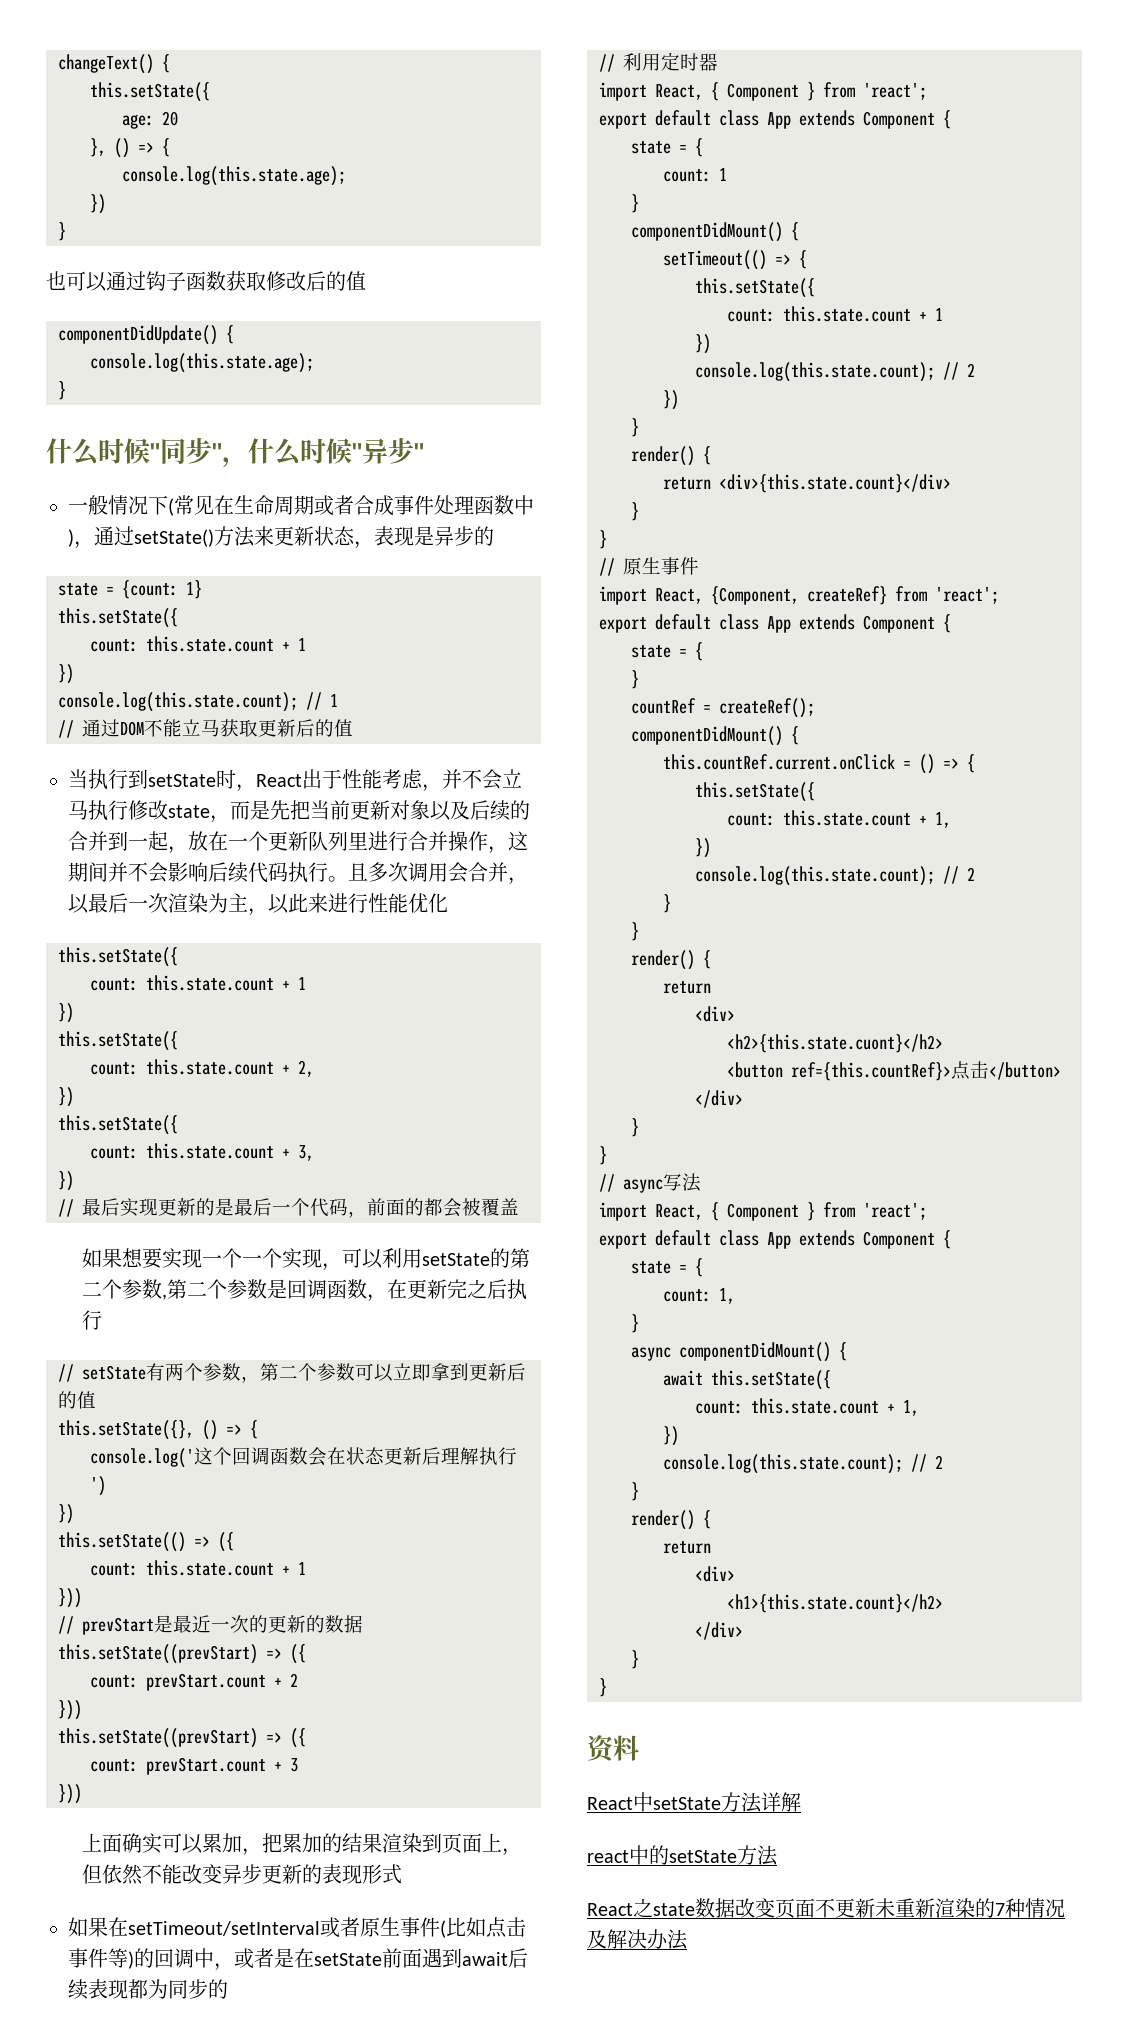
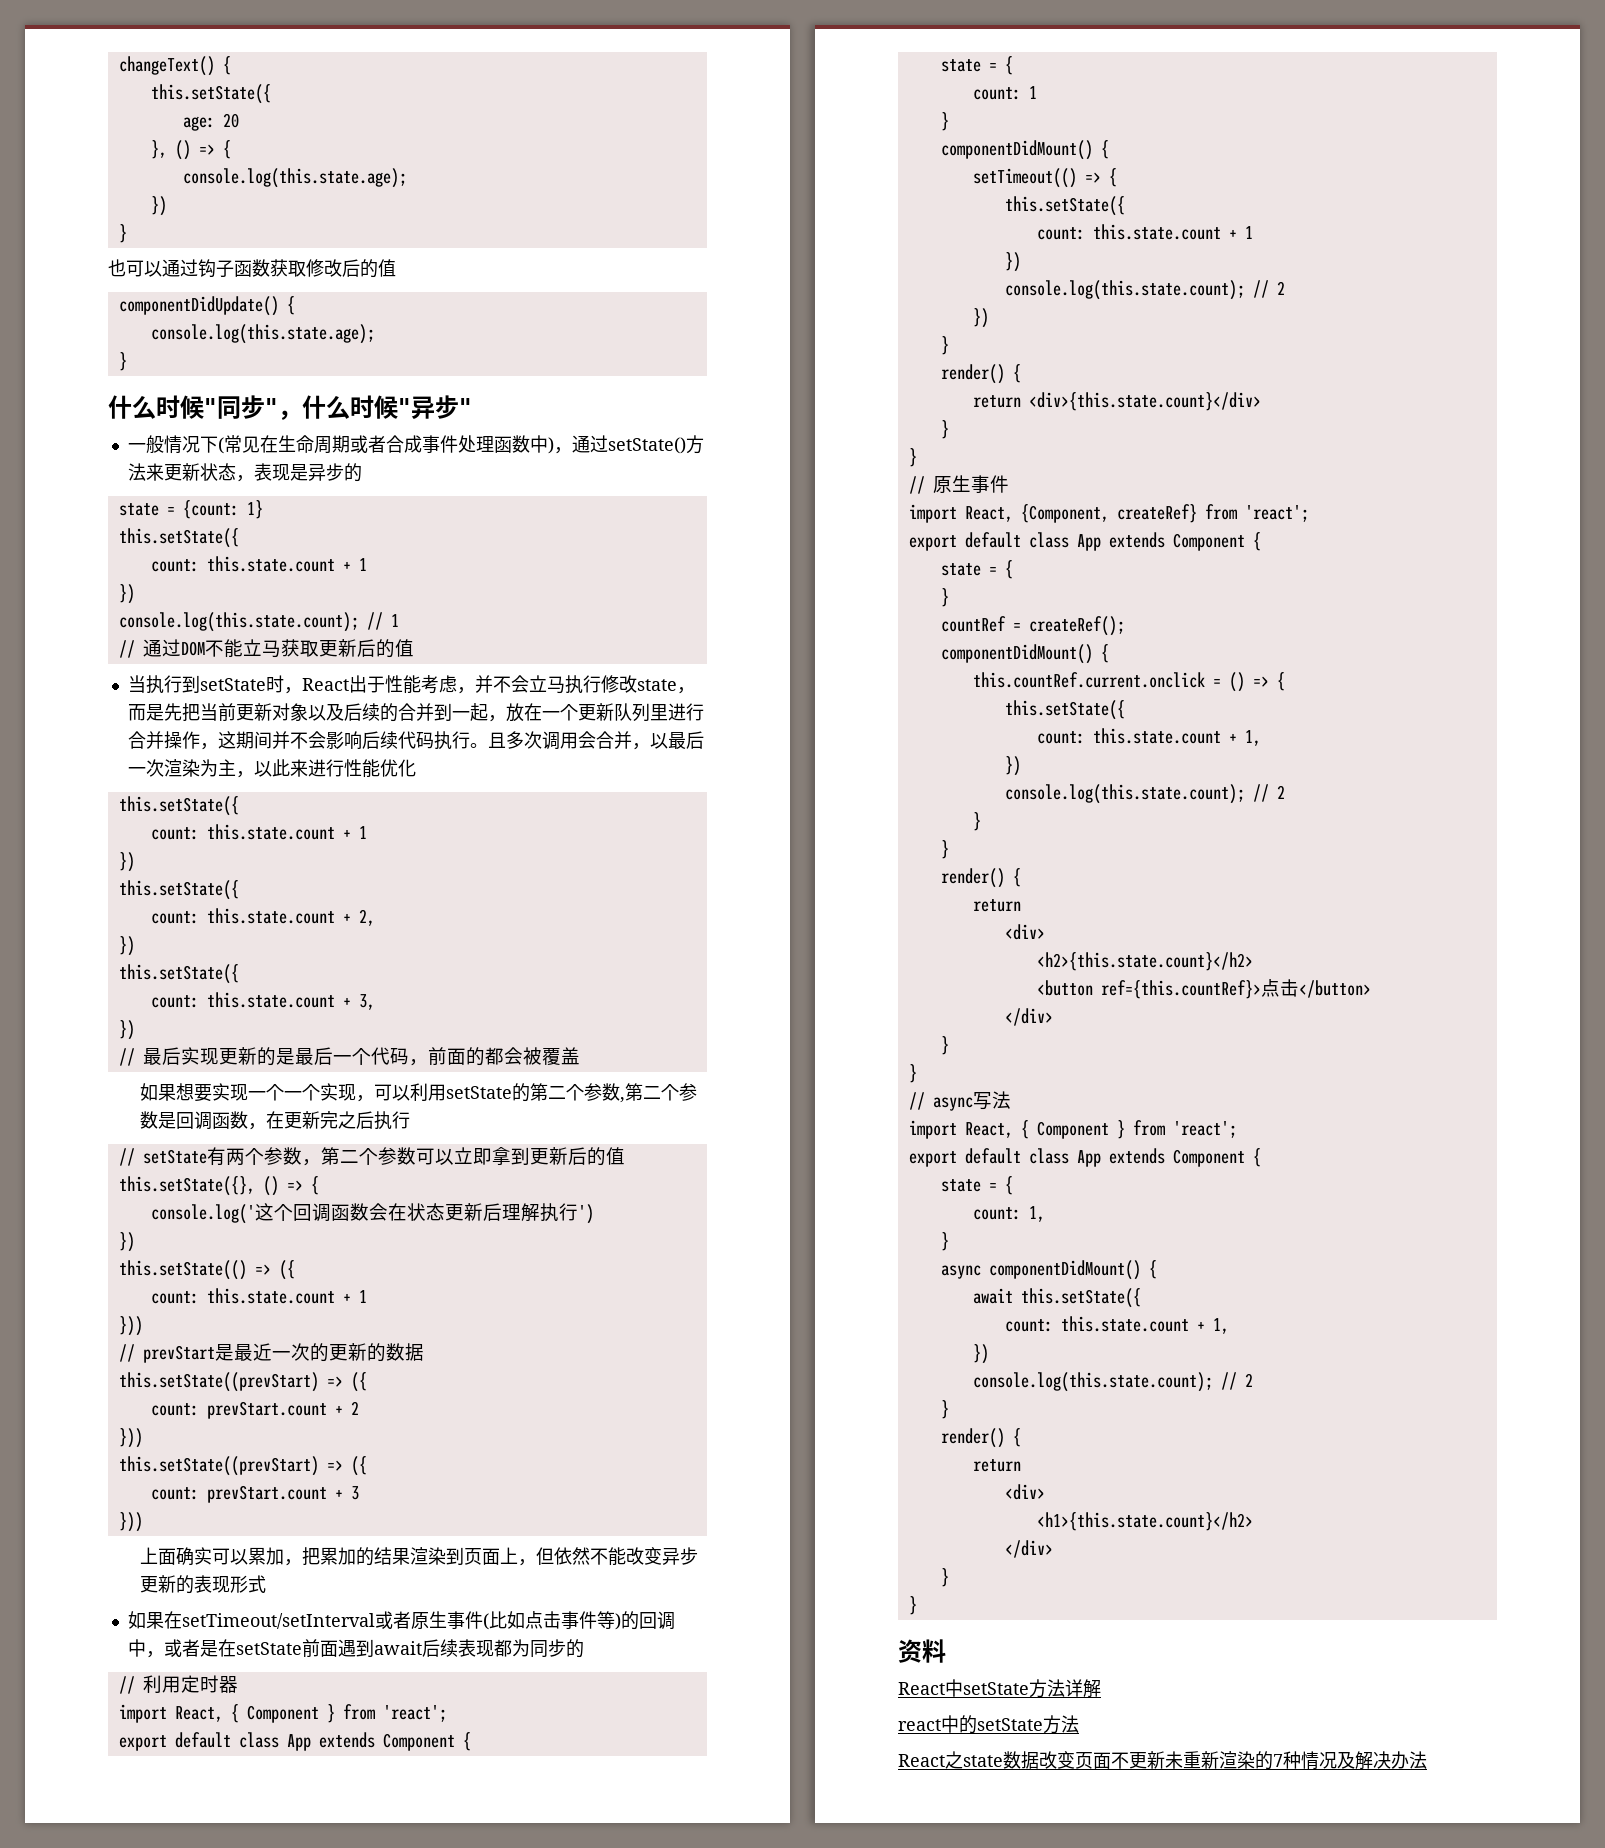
[663,754,895,770] this.countRef.current.onClick -> [972,672,1205,688] this.countRef.current.onclick
[727,1034,943,1053] <h2>{this.state.cuont}</h2> -> [1036,952,1253,971] <h2>{this.state.count}</h2>

